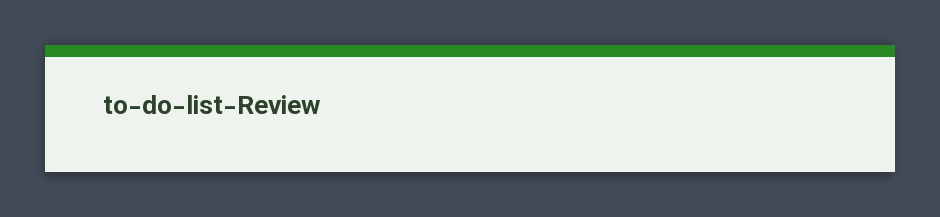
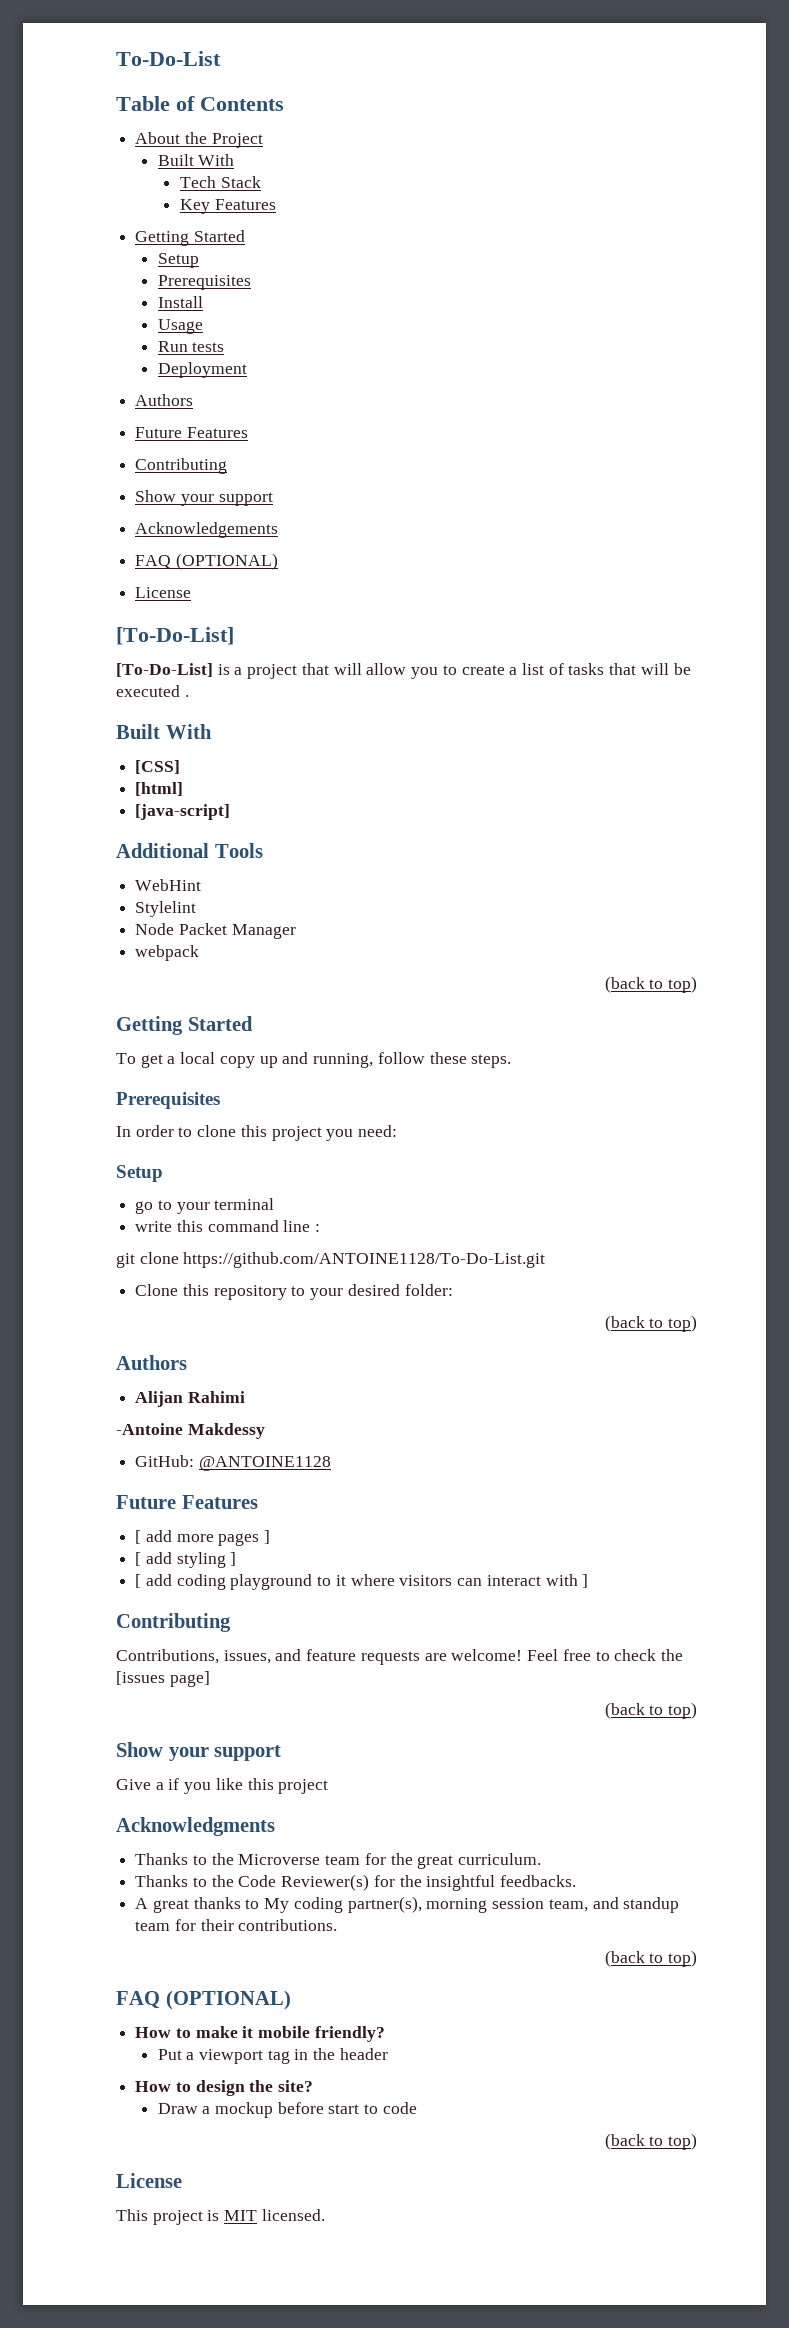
[103,95,321,114] to-do-list-Review -> [116,51,221,66] [116,96,284,111] [135,132,263,148] [157,154,235,166] [179,176,261,188] [179,199,276,214] [135,230,245,246] [157,253,199,268] [157,275,251,290] [157,296,203,308] [157,319,203,334] [157,341,225,352] [157,362,247,378] [135,394,194,406] [135,427,248,438] [135,458,228,474] [135,490,273,506] [135,522,279,538] [135,553,278,570] [135,587,192,598] [116,627,234,645] [116,663,691,679] [116,685,189,697] [116,724,212,739] [135,760,181,774] [135,782,184,796] [135,804,231,820] [116,843,263,858] [135,879,202,891] [135,901,197,917] [135,923,296,939] [135,945,200,961] [604,976,697,993] [116,1016,253,1035] [116,1052,512,1068] [116,1092,220,1109] [116,1125,398,1141] [116,1165,163,1182] [135,1198,275,1214] [135,1220,321,1232] [116,1252,546,1268] [135,1284,453,1300] [604,1315,697,1332] [116,1355,187,1370] [135,1391,245,1407] [116,1423,265,1439] [135,1455,331,1471] [116,1495,258,1509] [135,1530,271,1546] [135,1552,237,1568] [135,1574,589,1590] [116,1613,231,1632] [116,1649,683,1665] [116,1671,210,1687] [604,1702,697,1719] [116,1742,282,1761] [116,1778,329,1794] [116,1817,275,1836] [135,1853,542,1869] [135,1874,577,1891] [135,1896,680,1913] [135,1919,338,1931] [604,1950,697,1967] [116,1990,291,2010] [135,2026,385,2042] [157,2048,388,2064] [135,2080,314,2096] [157,2102,417,2118] [604,2133,697,2150] [116,2173,182,2188] [116,2209,325,2225] To-Do-List // Table of Contents // About the Project // Built With // Tech Stack // Key Features // Getting Started // Setup // Prerequisites // Install // Usage // Run tests // Deployment // Authors // Future Features // Contributing // Show your support // Acknowledgements // FAQ (OPTIONAL) // License // [To-Do-List] // [To-Do-List] is a project that will allow you to create a list of tasks that will be executed . // Built With // [CSS] // [html] // [java-script] // Additional Tools // WebHint // Stylelint // Node Packet Manager // webpack // (back to top) // Getting Started // To get a local copy up and running, follow these steps. // Prerequisites // In order to clone this project you need: // Setup // go to your terminal // write this command line : // git clone https://github.com/ANTOINE1128/To-Do-List.git // Clone this repository to your desired folder: // (back to top) // Authors // Alijan Rahimi // -Antoine Makdessy // GitHub: @ANTOINE1128 // Future Features // [ add more pages ] // [ add styling ] // [ add coding playground to it where visitors can interact with ] // Contributing // Contributions, issues, and feature requests are welcome! Feel free to check the [issues page] // (back to top) // Show your support // Give a if you like this project // Acknowledgments // Thanks to the Microverse team for the great curriculum. // Thanks to the Code Reviewer(s) for the insightful feedbacks. // A great thanks to My coding partner(s), morning session team, and standup team for their contributions. // (back to top) // FAQ (OPTIONAL) // How to make it mobile friendly? // Put a viewport tag in the header // How to design the site? // Draw a mockup before start to code // (back to top) // License // This project is MIT licensed.

